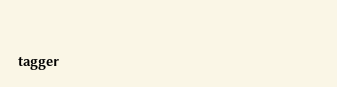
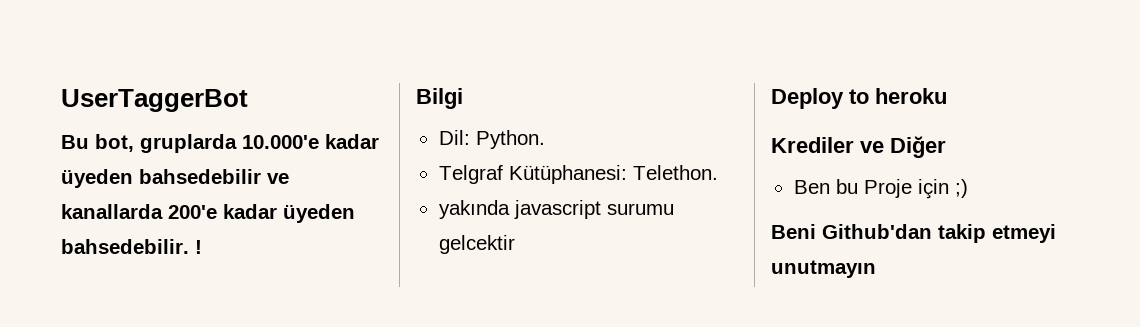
[18,56,59,70] tagger -> [61,89,248,112] [61,134,379,153] [61,169,289,188] [61,204,355,223] [61,239,202,254] [416,88,463,109] [438,130,545,149] [438,165,718,184] [438,200,674,219] [438,235,515,254] [771,88,947,109] [771,136,946,158] [793,179,968,199] [771,224,1056,243] [771,260,876,278] UserTaggerBot // Bu bot, gruplarda 10.000'e kadar üyeden bahsedebilir ve kanallarda 200'e kadar üyeden bahsedebilir. ! // Bilgi // Dil: Python. // Telgraf Kütüphanesi: Telethon. // yakında javascript surumu gelcektir // Deploy to heroku // Krediler ve Diğer // Ben bu Proje için ;) // Beni Github'dan takip etmeyi unutmayın

